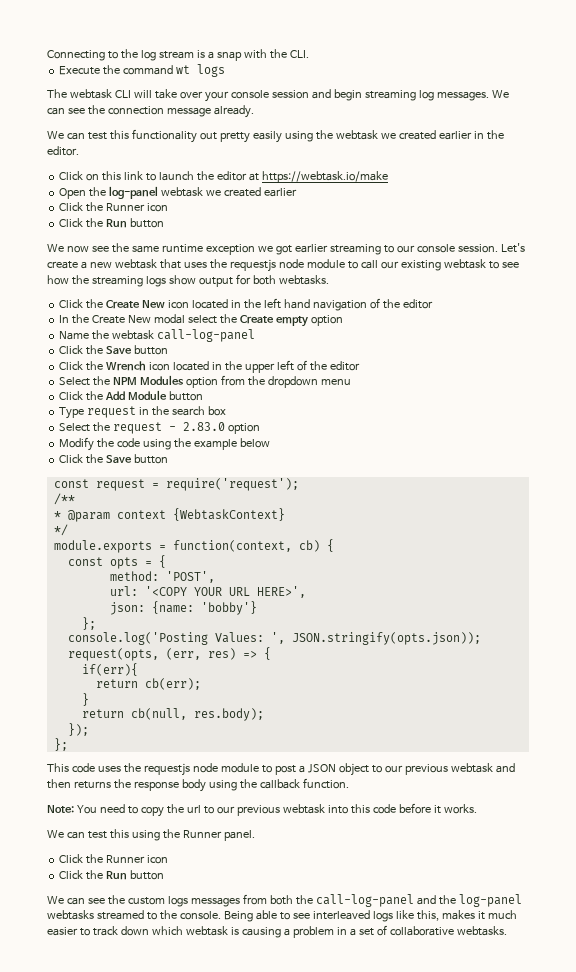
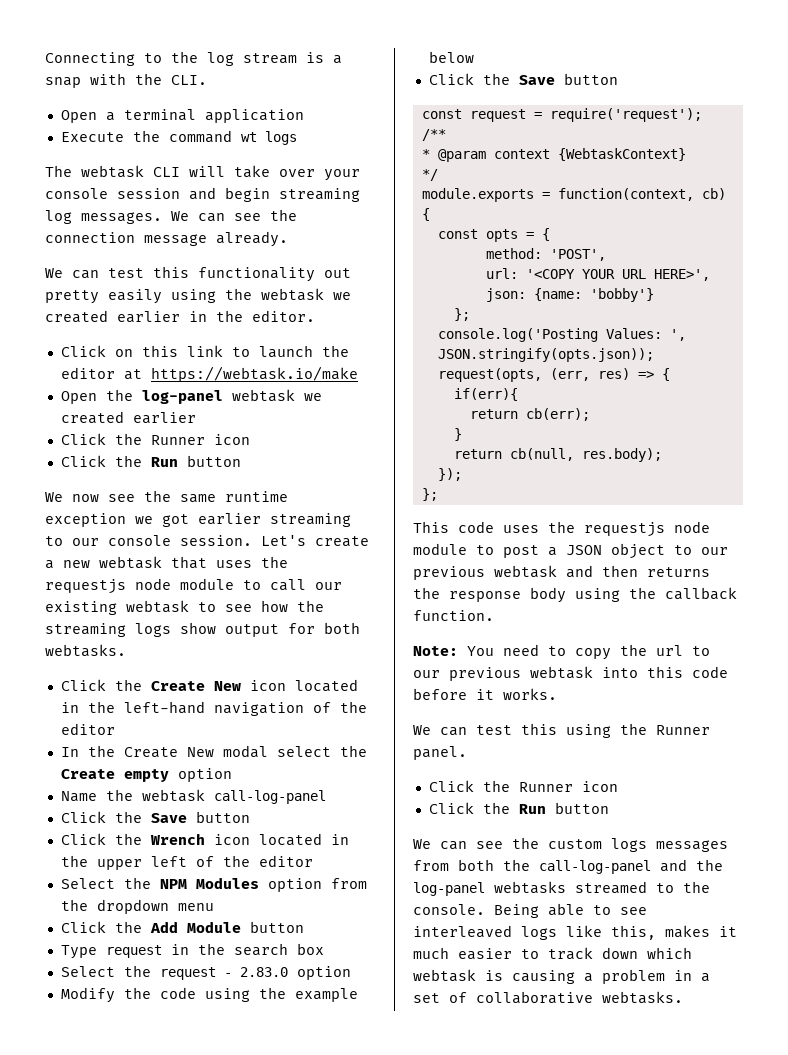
(309, 54) none -> [60,109,304,123] // Open a terminal application
[263,298,310,309] left hand -> [123,701,205,714] left-hand

